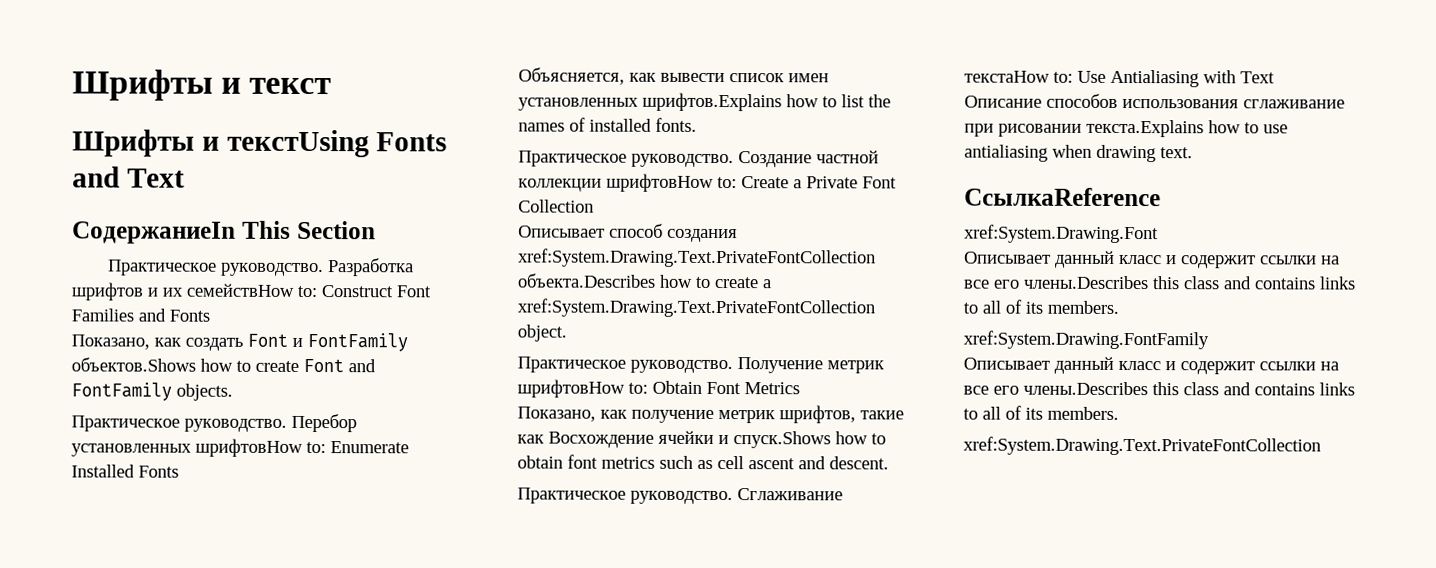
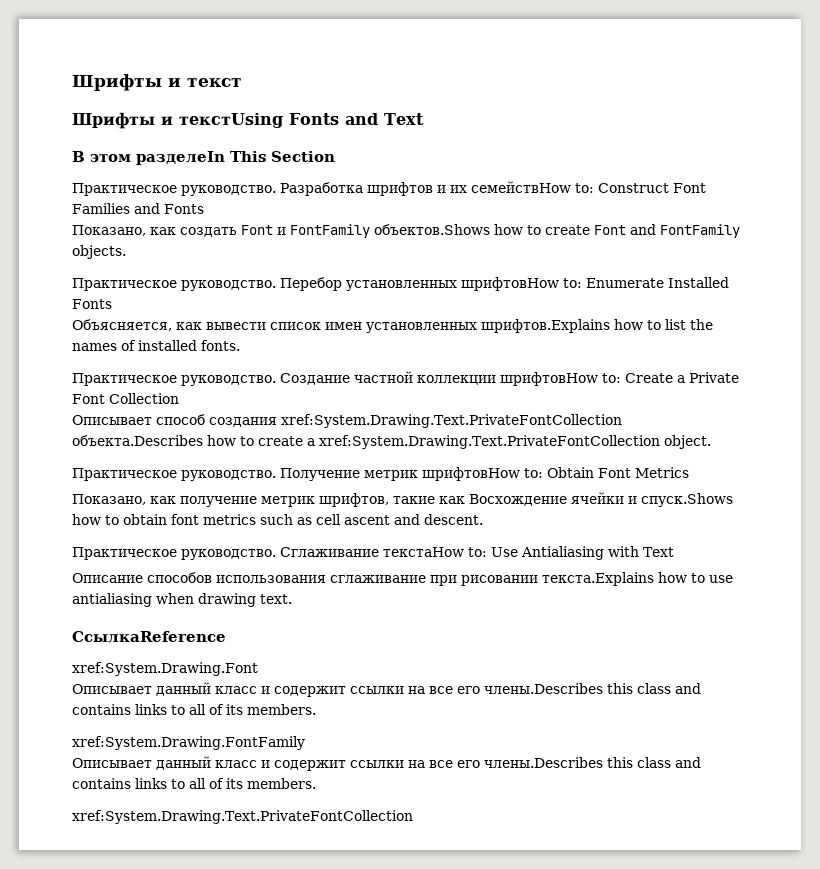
[72,221,236,244] СодержаниеIn -> [72,151,225,165] В этом разделеIn

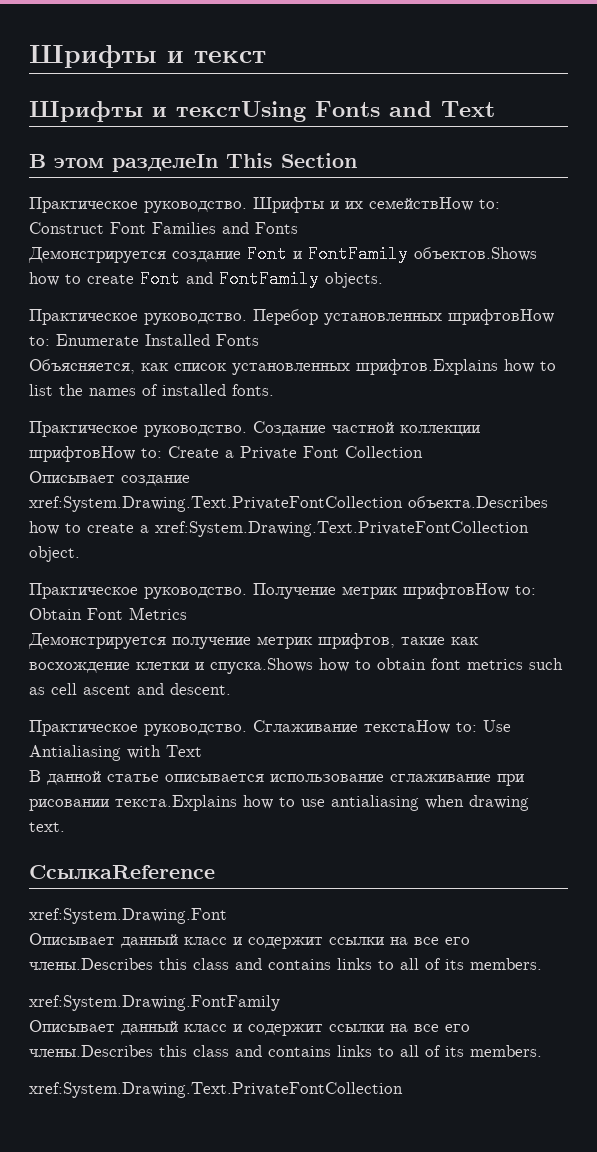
[280,182,433,196] Разработка шрифтов -> [253,197,324,213] Шрифты
[72,225,237,237] Показано, как создать -> [28,247,241,263] Демонстрируется создание
[206,322,362,330] вывести список имен -> [174,363,227,371] список
[156,414,277,427] способ создания -> [121,475,190,486] создание
[72,494,176,505] Показано, как -> [28,633,166,649] Демонстрируется
[469,492,733,507] Восхождение ячейки и спуск.Shows -> [29,658,313,674] восхождение клетки и спуска.Shows
[72,572,326,583] Описание способов использования -> [29,770,384,785] В данной статье описывается использование

